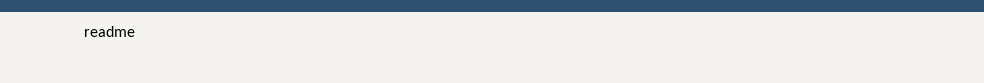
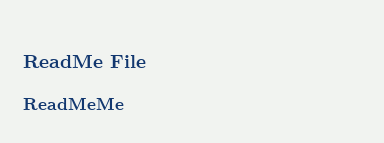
[84,26,135,37] readme -> [23,54,146,68] [23,97,124,110] ReadMe File // ReadMeMe

